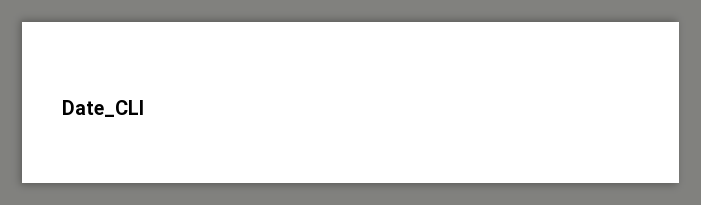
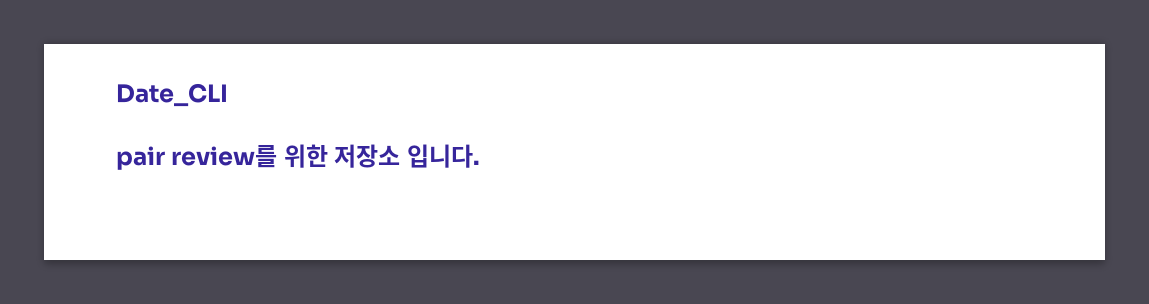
(144, 108) none -> [116,144,480,170] // pair review를 위한 저장소 입니다.

